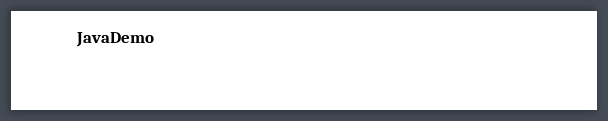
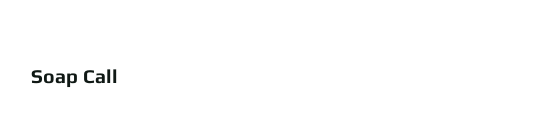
[76,32,154,47] JavaDemo -> [31,69,119,88] Soap Call

